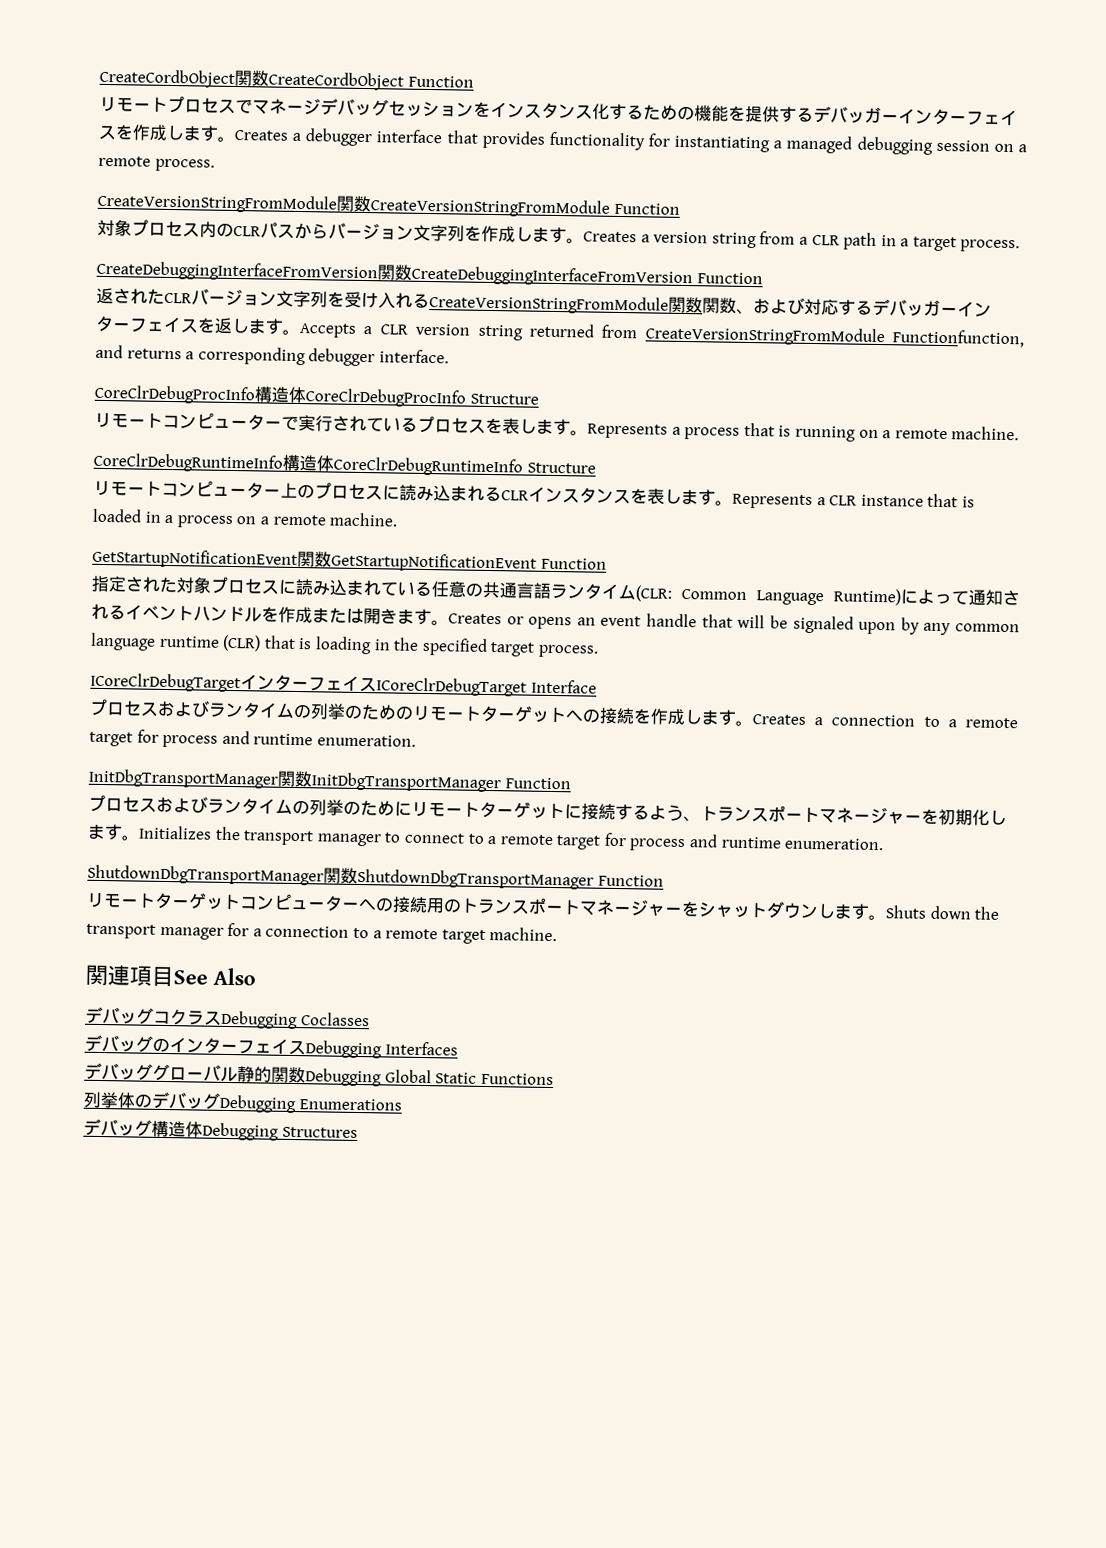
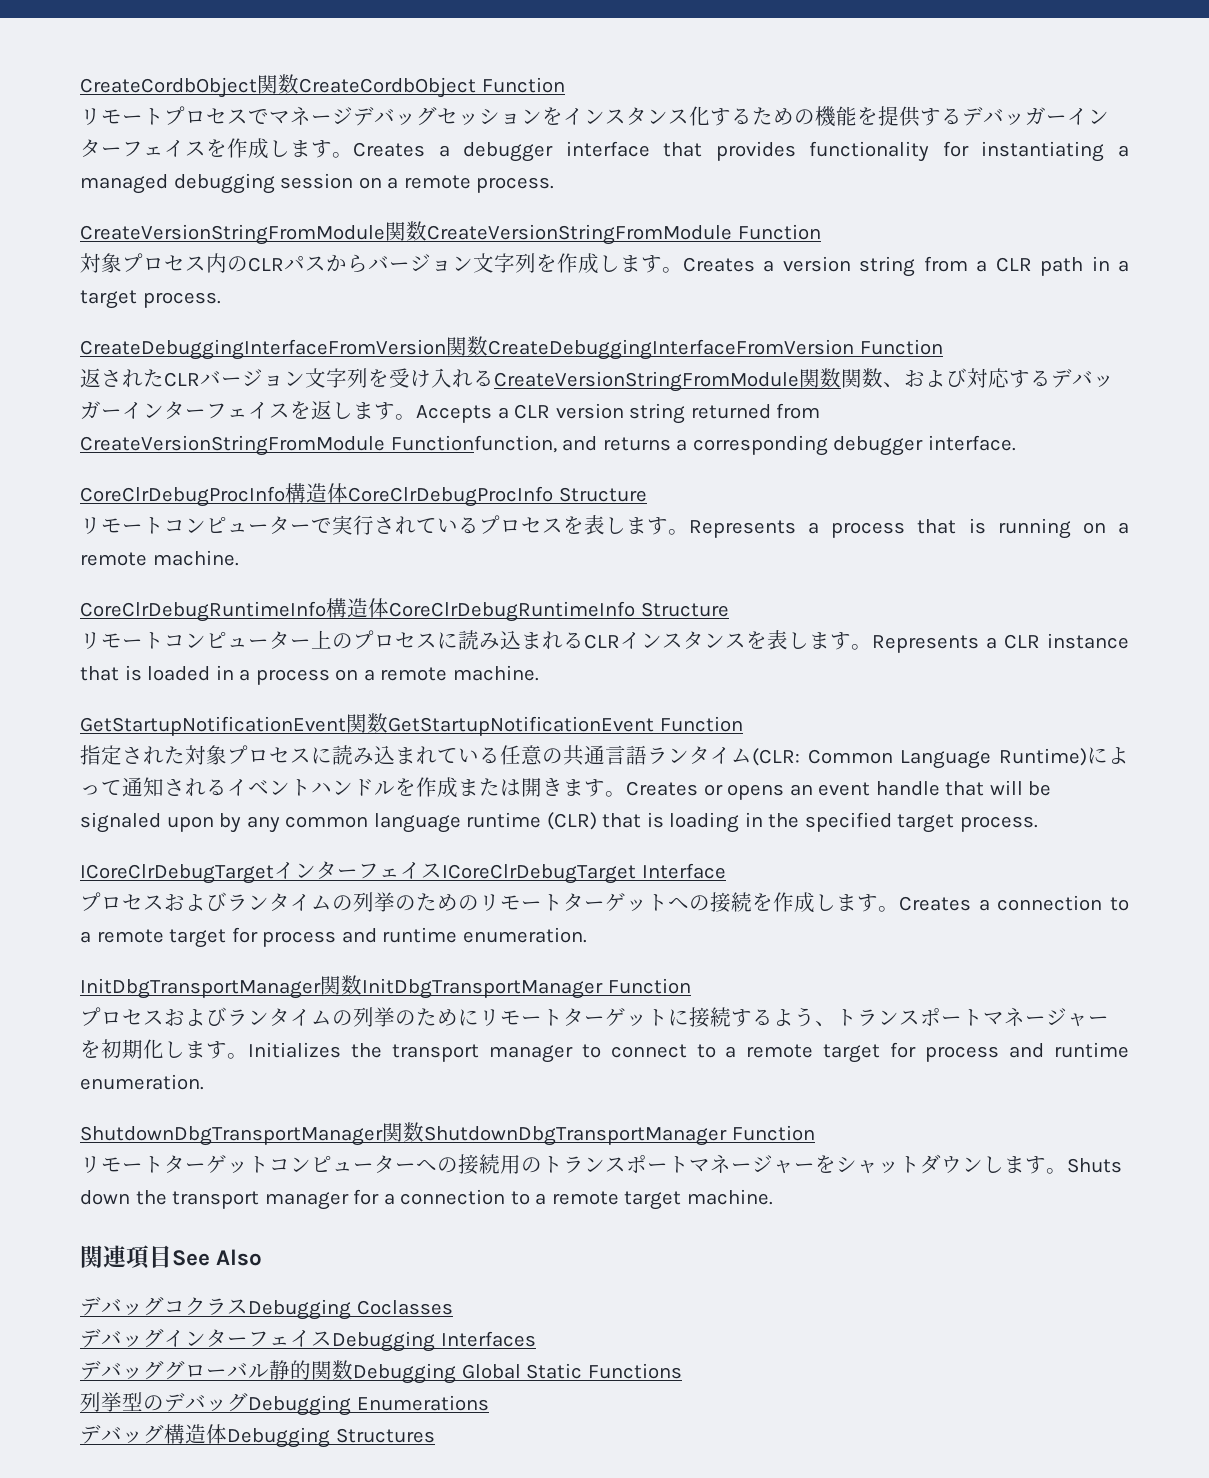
[152,1037,170,1053] の -> (164, 1338) none
[117,1092,136,1109] 体 -> [122,1392,143,1411] 型

